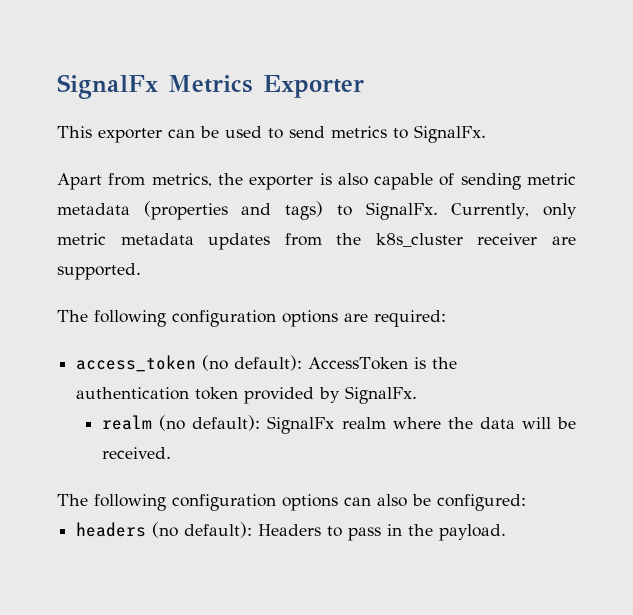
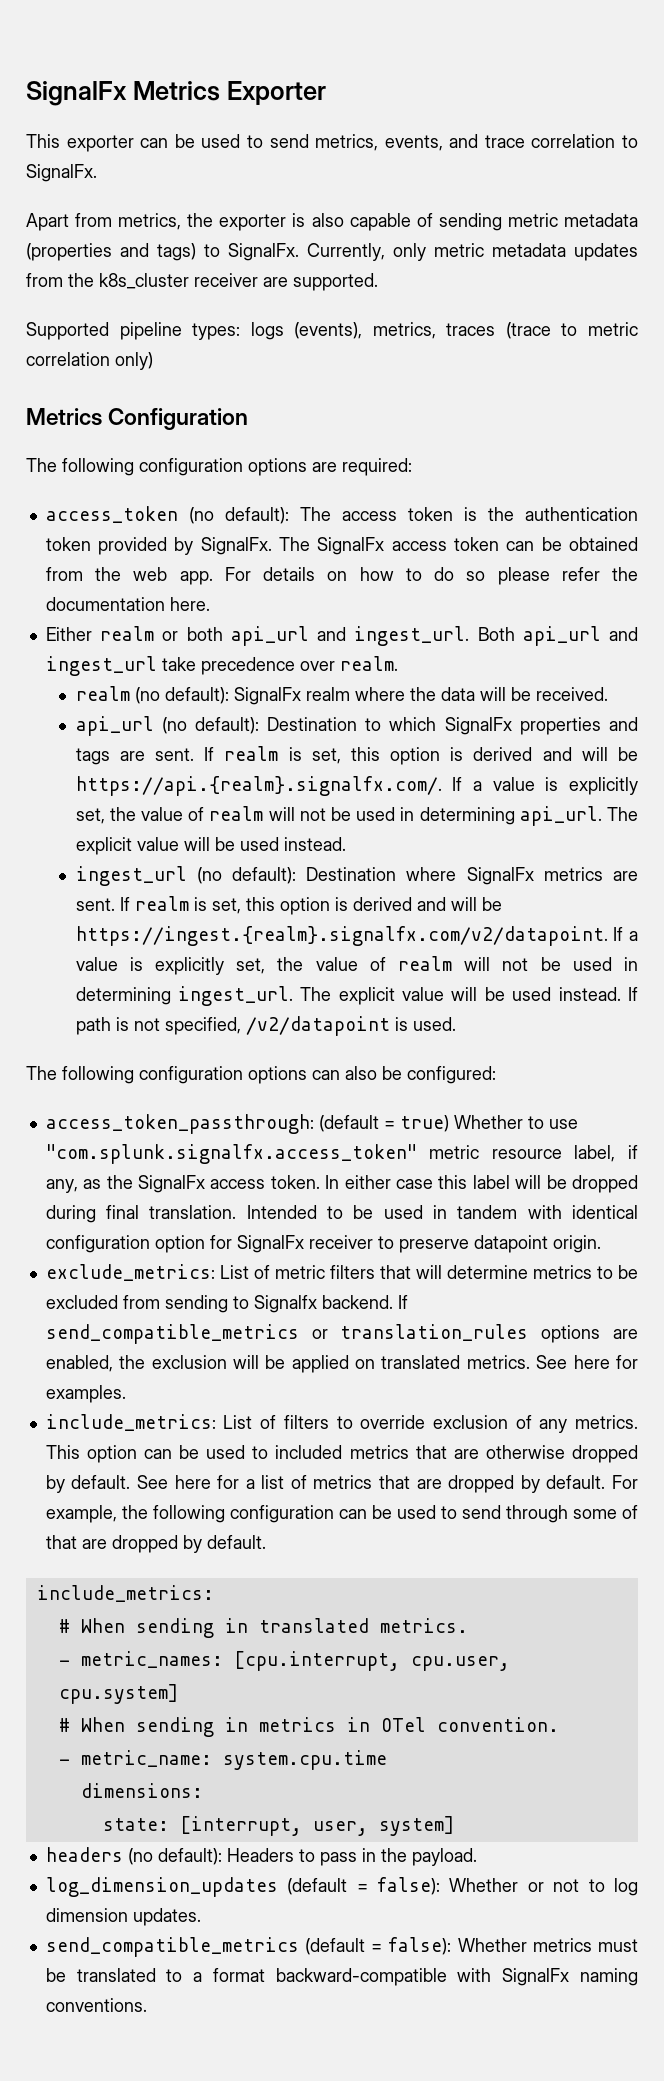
[331,126,387,138] metrics -> [315,134,616,151] metrics, events, and trace correlation
(141, 271) none -> [26,322,638,340] [26,352,153,370] [26,408,249,430] // Supported pipeline types: logs (events), metrics, traces (trace to metric correlation only) // Metrics Configuration
[308,357,409,370] AccessToken -> [299,507,453,521] The access token
(418, 395) none -> [279,537,638,555] [45,567,639,585] [45,597,210,611] [45,626,639,646] [45,656,398,676] The SignalFx access token can be obtained from the web app. For details on how to do so please refer the documentation here. // Either realm or both api_url and ingest_url. Both api_url and ingest_url take precedence over realm.
(172, 453) none -> [75,716,638,736] [75,746,638,765] [75,776,638,796] [75,806,638,826] [75,837,346,855] [75,866,638,886] [75,896,502,915] [75,926,638,946] [75,956,638,975] [75,986,638,1006] [75,1016,456,1036] // api_url (no default): Destination to which SignalFx properties and tags are sent. If realm is set, this option is derived and will be https://api.{realm}.signalfx.com/. If a value is explicitly set, the value of realm will not be used in determining api_url. The explicit value will be used instead. // ingest_url (no default): Destination where SignalFx metrics are sent. If realm is set, this option is derived and will be https://ingest.{realm}.signalfx.com/v2/datapoint. If a value is explicitly set, the value of realm will not be used in determining ingest_url. The explicit value will be used instead. If path is not specified, /v2/datapoint is used.
(526, 502) none -> [45,1114,578,1134] [45,1144,638,1164] [45,1175,638,1193] [45,1205,638,1223] [45,1235,601,1253] [45,1264,638,1281] [45,1295,408,1313] [45,1324,638,1344] [45,1355,638,1373] [45,1385,126,1403] [45,1414,638,1433] [45,1445,639,1463] [45,1475,638,1493] [45,1505,638,1523] [45,1535,266,1553] [36,1585,214,1602] [58,1618,468,1638] [58,1651,510,1671] [58,1684,178,1704] [58,1717,559,1737] [58,1750,387,1770] [80,1783,203,1798] [102,1816,454,1836] // access_token_passthrough: (default = true) Whether to use "com.splunk.signalfx.access_token" metric resource label, if any, as the SignalFx access token. In either case this label will be dropped during final translation. Intended to be used in tandem with identical configuration option for SignalFx receiver to preserve datapoint origin. // exclude_metrics: List of metric filters that will determine metrics to be excluded from sending to Signalfx backend. If send_compatible_metrics or translation_rules options are enabled, the exclusion will be applied on translated metrics. See here for examples. // include_metrics: List of filters to override exclusion of any metrics. This option can be used to included metrics that are otherwise dropped by default. See here for a list of metrics that are dropped by default. For example, the following configuration can be used to send through some of that are dropped by default. // include_metrics: // # When sending in translated metrics. // - metric_names: [cpu.interrupt, cpu.user, cpu.system] // # When sending in metrics in OTel convention. // - metric_name: system.cpu.time // dimensions: // state: [interrupt, user, system]
(507, 532) none -> [45,1877,638,1897] [45,1908,201,1926] [45,1937,638,1957] [45,1968,638,1986] [45,1998,147,2012] // log_dimension_updates (default = false): Whether or not to log dimension updates. // send_compatible_metrics (default = false): Whether metrics must be translated to a format backward-compatible with SignalFx naming conventions.

